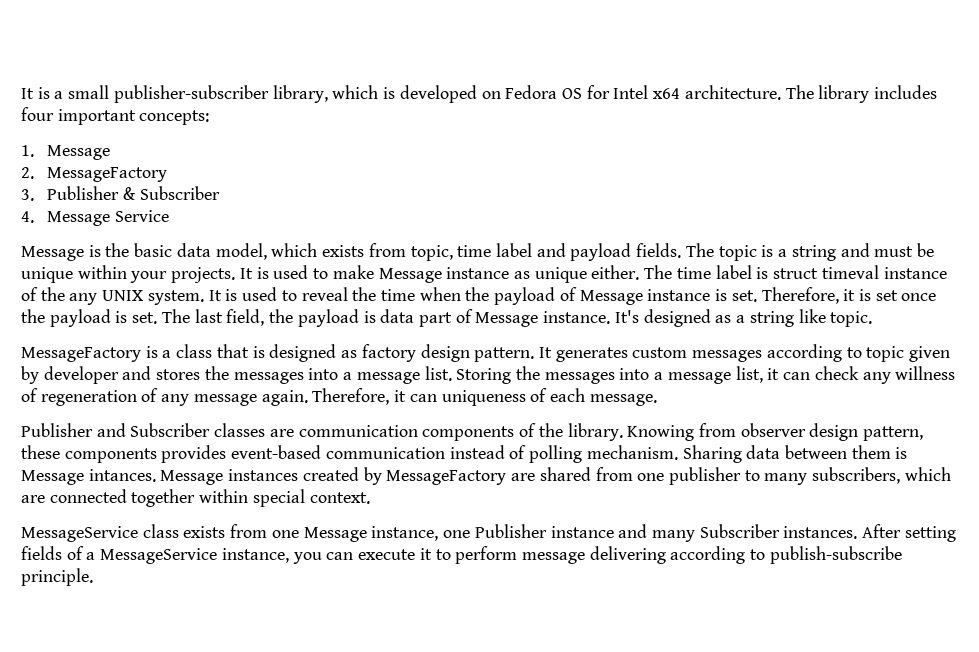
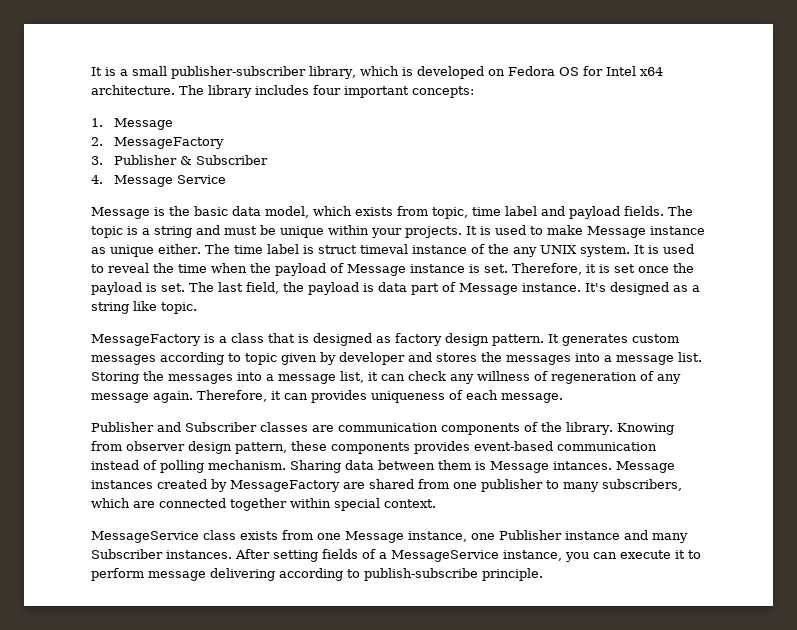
(437, 398) none -> [311,390,367,403] provides

